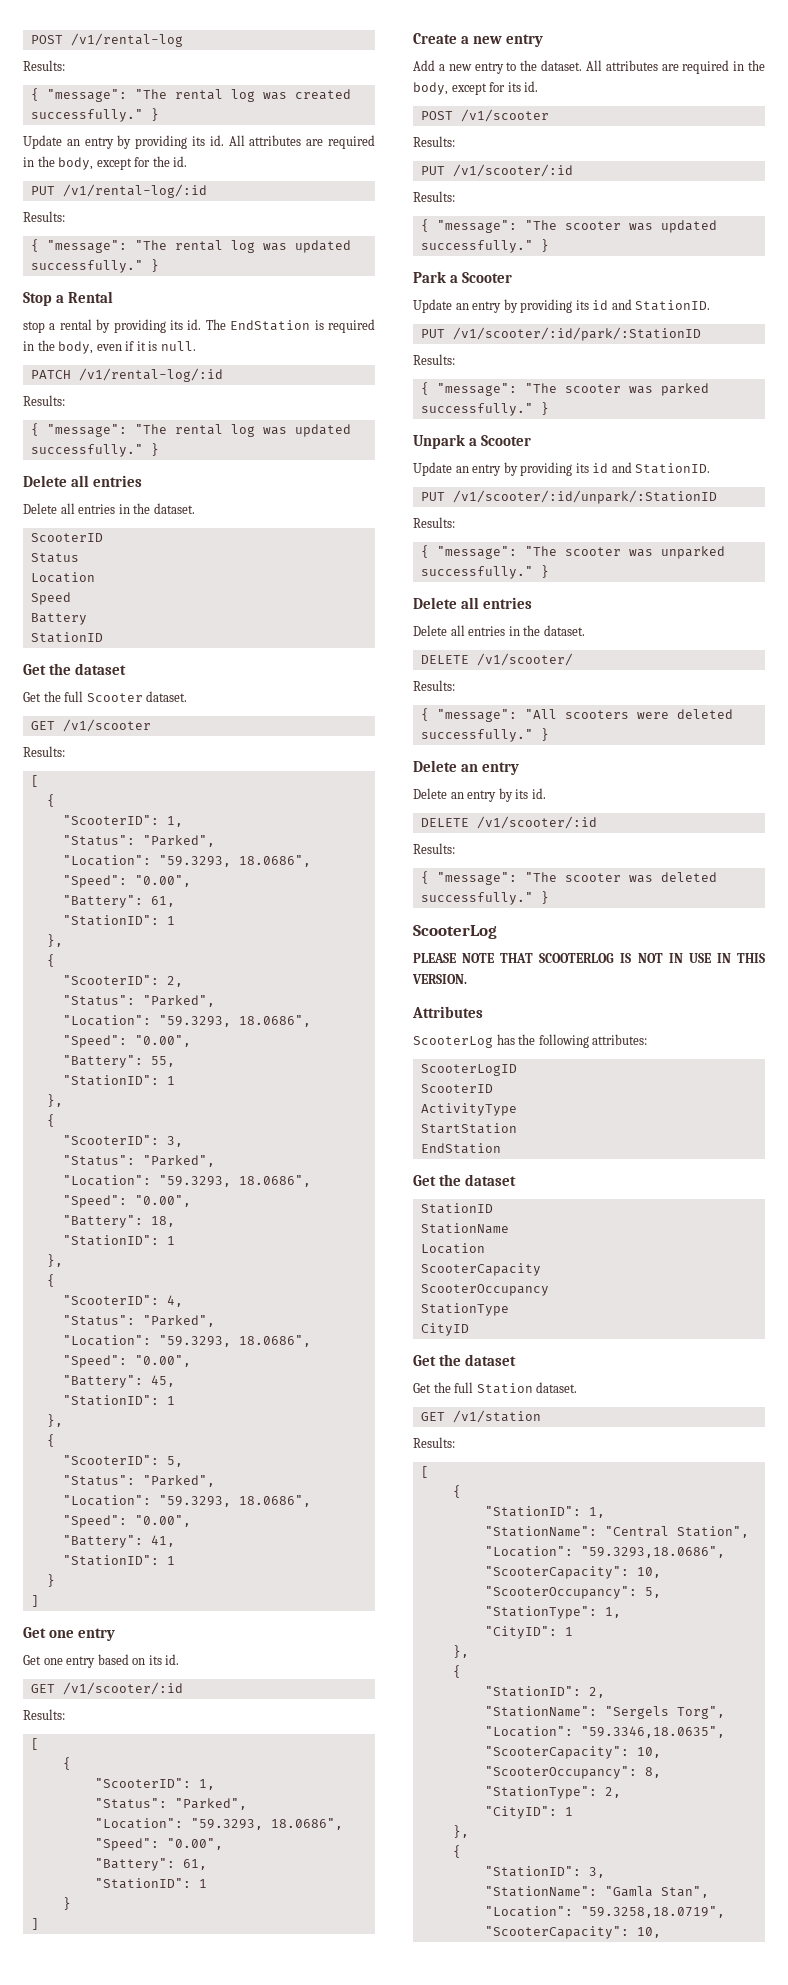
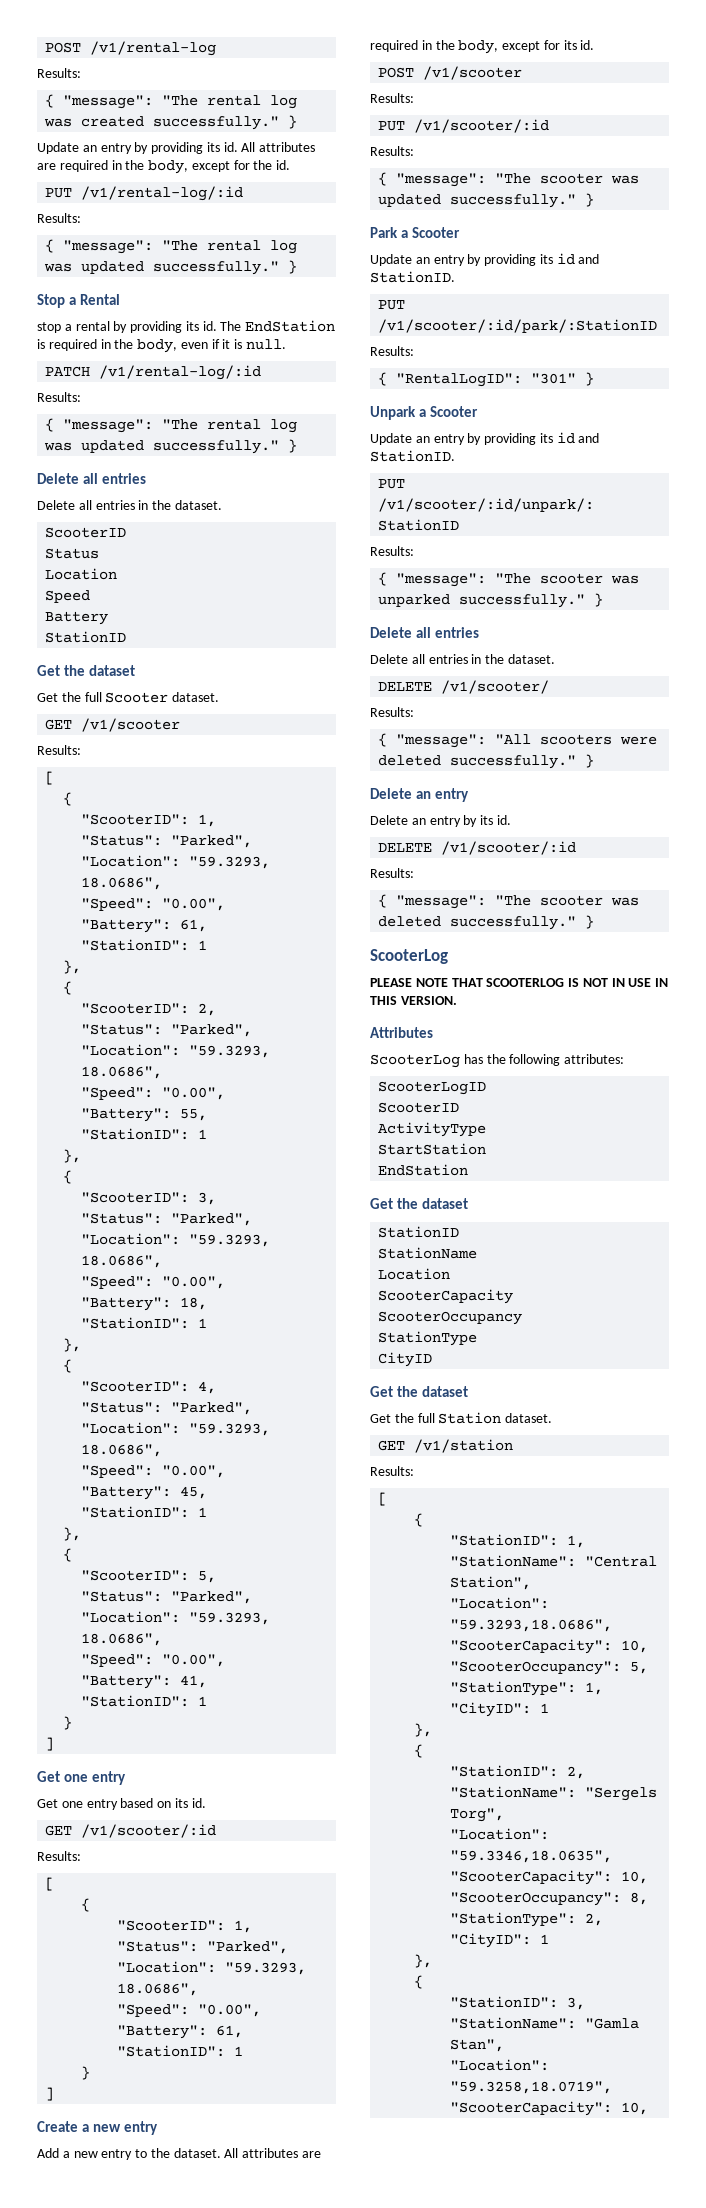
[436,383,709,396] [420,403,533,416] "message": "The scooter was parked successfully." -> [396,373,577,387] "RentalLogID": "301"

